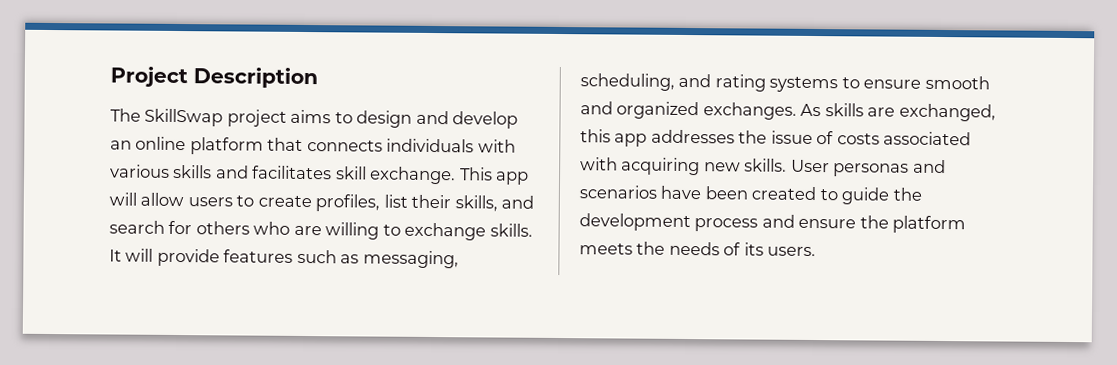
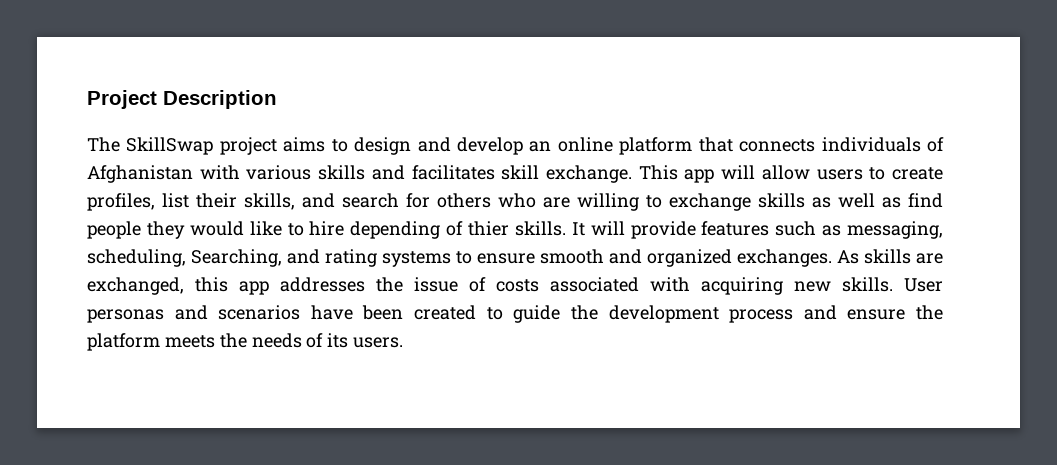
(475, 145) none -> [927,137,945,152] [87,165,193,183] of Afghanistan
(487, 231) none -> [758,193,943,208] [87,221,509,239] skills as well as find people they would like to hire depending of thier
(675, 82) none -> [191,249,282,267] Searching,

